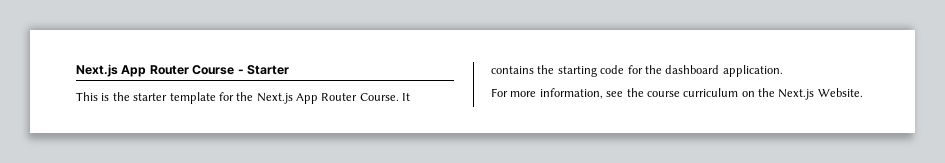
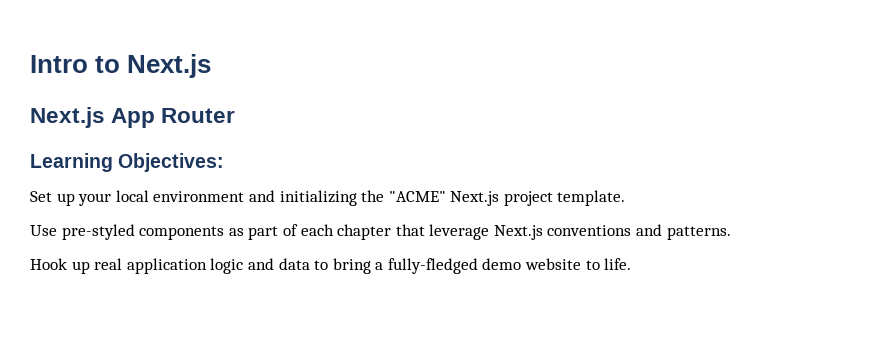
[76,64,289,77] [76,92,411,104] [491,65,783,77] [491,88,863,100] Next.js App Router Course - Starter // This is the starter template for the Next.js App Router Course. It contains the starting code for the dashboard application. // For more information, see the course curriculum on the Next.js Website. -> [30,54,212,78] [30,107,236,128] [30,153,225,172] [30,190,626,206] [30,224,731,240] [30,258,632,274] Intro to Next.js // Next.js App Router // Learning Objectives: // Set up your local environment and initializing the "ACME" Next.js project template. // Use pre-styled components as part of each chapter that leverage Next.js conventions and patterns. // Hook up real application logic and data to bring a fully-fledged demo website to life.

